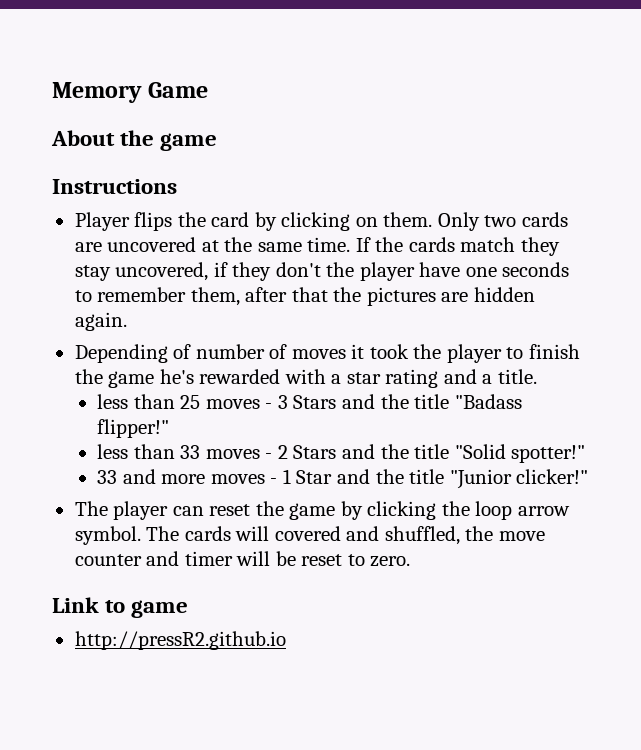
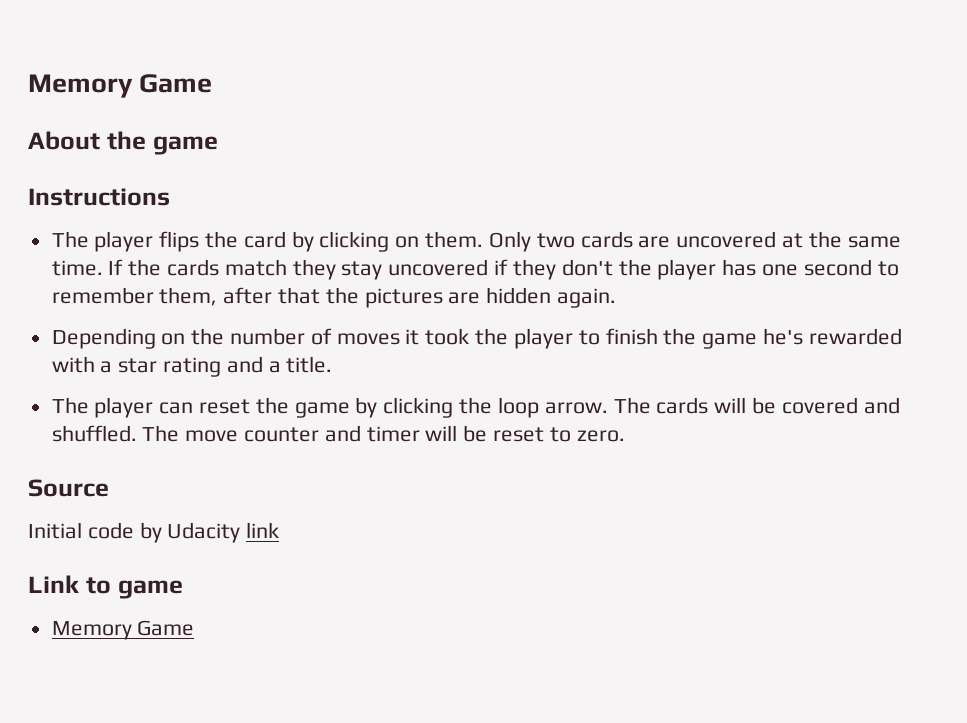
[74,212,130,231] Player -> [51,231,154,252] The player
[115,262,209,281] uncovered, -> [388,259,489,276] uncovered
[419,262,570,277] have one seconds -> [722,259,872,276] has one second
[173,344,192,359] of -> [161,328,225,345] on the
[97,394,522,409] [97,419,170,438] [97,444,586,463] [97,469,589,489] // less than 25 moves - 3 Stars and the title "Badass flipper!" // less than 33 moves - 2 Stars and the title "Solid spotter!" // 33 and more moves - 1 Star and the title "Junior clicker!" -> (333, 364) none
[517,506,570,516] [74,526,141,545] arrow symbol. -> [544,402,608,414] arrow.
(270, 533) none -> [751,397,776,414] be
[384,526,494,545] shuffled, the -> [51,425,180,442] shuffled. The
(411, 561) none -> [28,479,109,497] [28,522,280,543] // Source // Initial code by Udacity link
[74,631,286,650] http://pressR2.github.io -> [51,620,195,640] Memory Game

